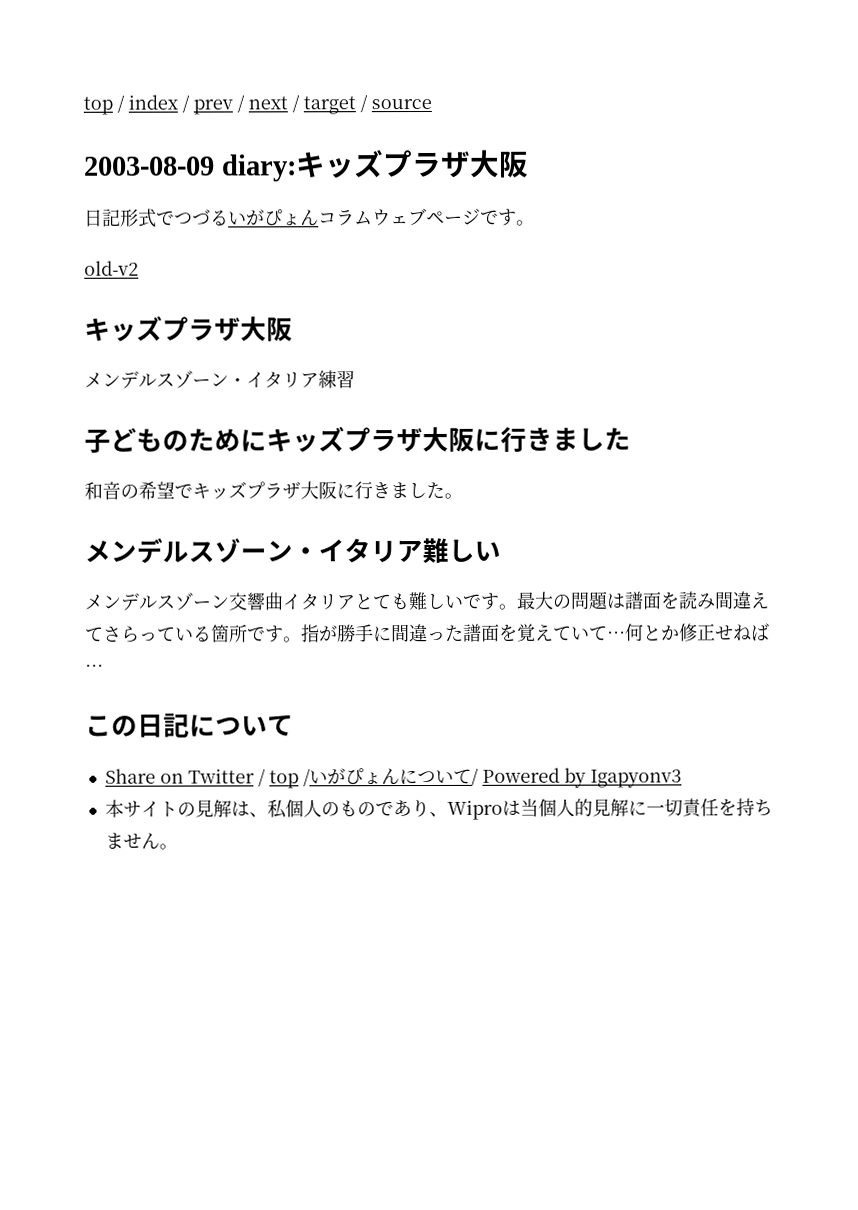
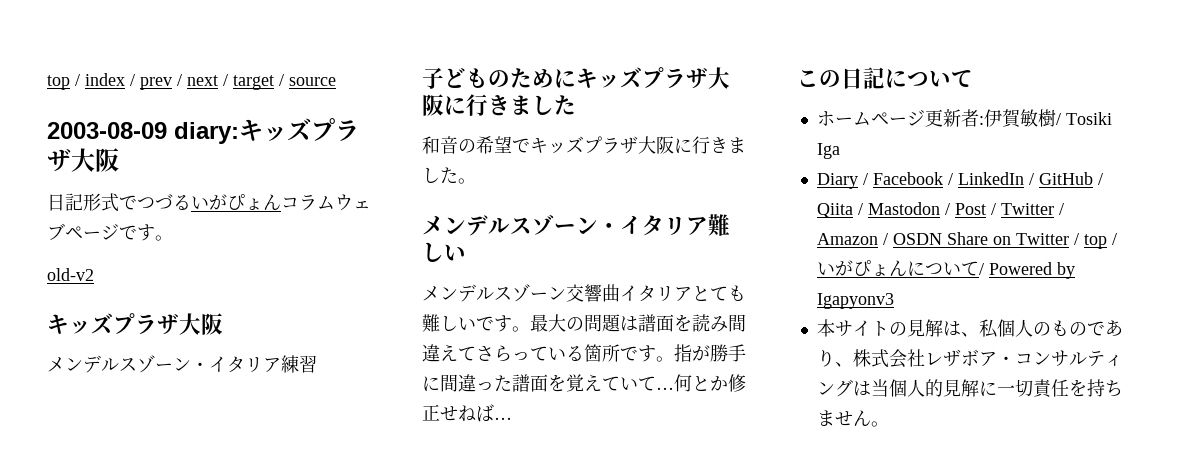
(294, 726) none -> [816,109,1112,128] [816,143,840,159] [816,172,1103,189] [816,202,1064,218] [816,233,942,245] ホームページ更新者:伊賀敏樹/ Tosiki Iga // Diary / Facebook / LinkedIn / GitHub / Qiita / Mastodon / Post / Twitter / Amazon / OSDN
[446,799,503,820] Wipro -> [852,349,1123,368] [816,379,853,397] 株式会社レザボア・コンサルティング

